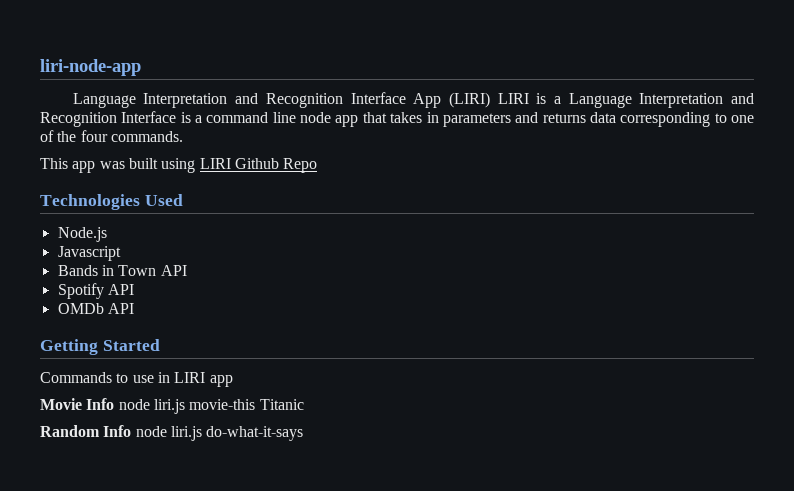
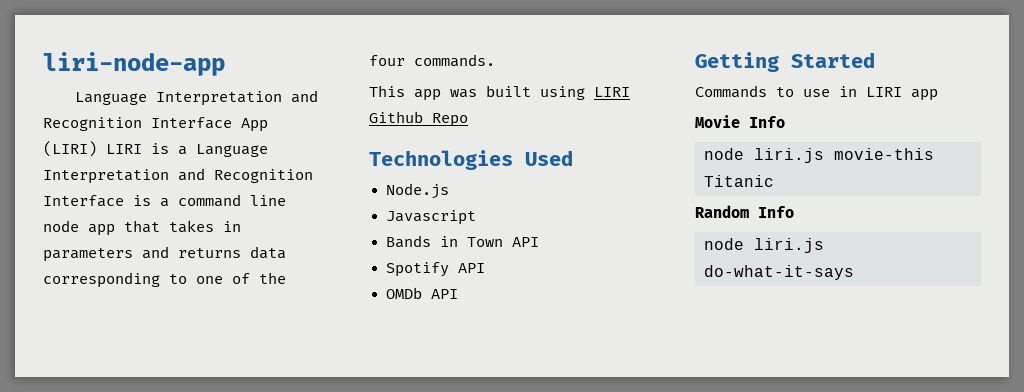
(115, 404) none -> (785, 122) //
(132, 431) none -> (794, 212) //

